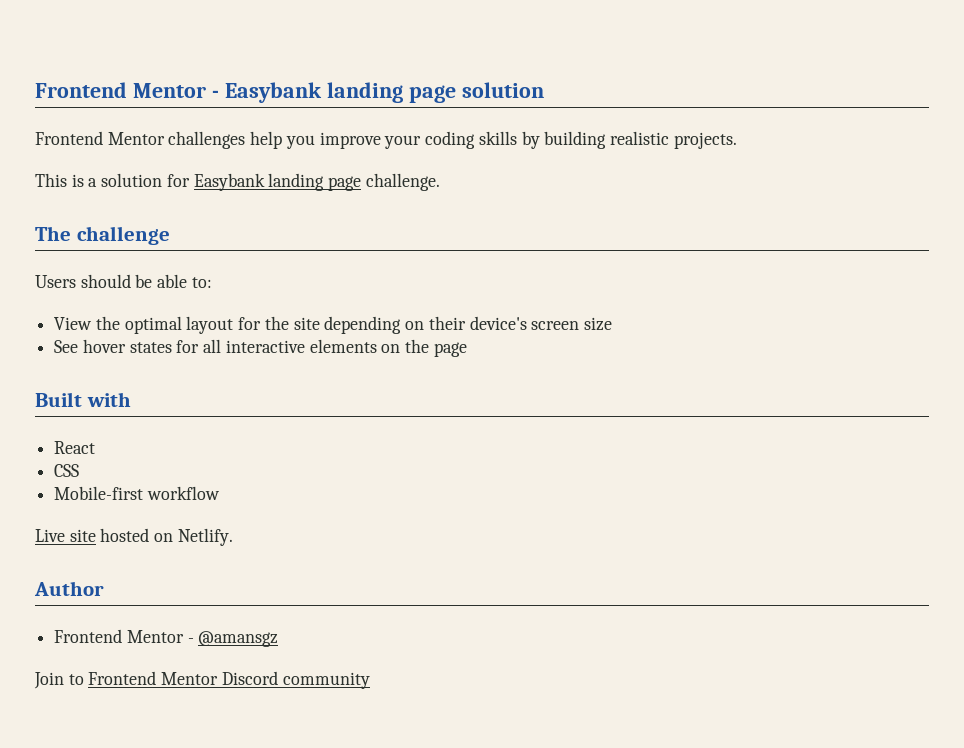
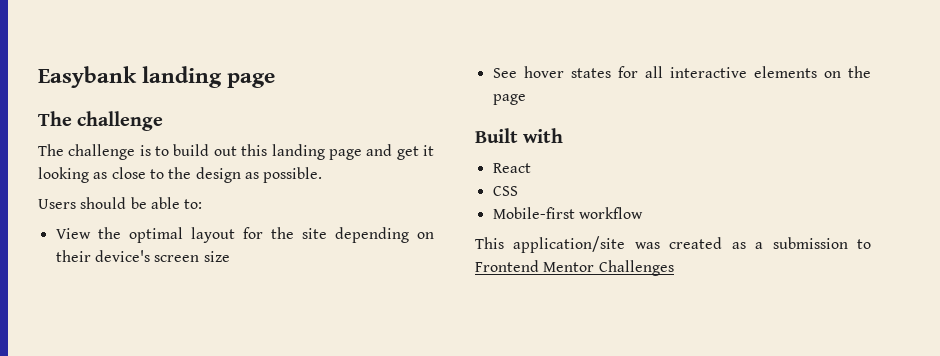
[35,82,544,103] [35,131,737,149] [35,173,440,191] [35,226,170,245] Frontend Mentor - Easybank landing page solution // Frontend Mentor challenges help you improve your coding skills by building realistic projects. // This is a solution for Easybank landing page challenge. // The challenge -> [38,66,276,88] [38,111,164,131] [38,144,435,160] [38,167,323,183] Easybank landing page // The challenge // The challenge is to build out this landing page and get it looking as close to the design as possible.
[35,528,233,546] [34,581,104,596] [54,629,279,647] [34,672,64,689] Live site hosted on Netlify. // Author // Frontend Mentor - @amansgz // Join -> [475,236,848,253] This application/site was created as a submission
[221,671,370,689] Discord community -> [598,260,674,276] Challenges

